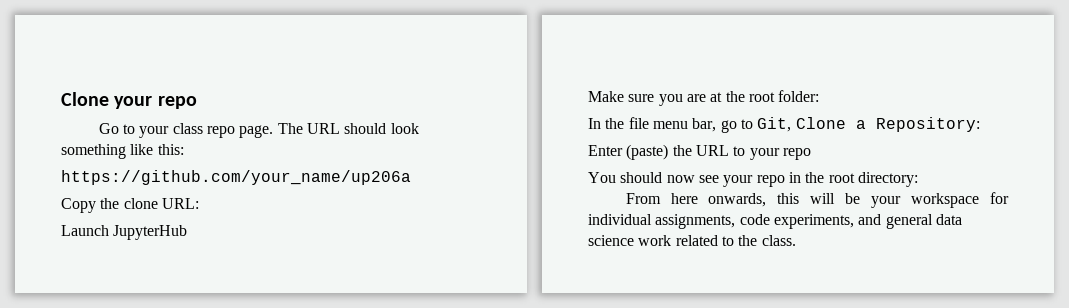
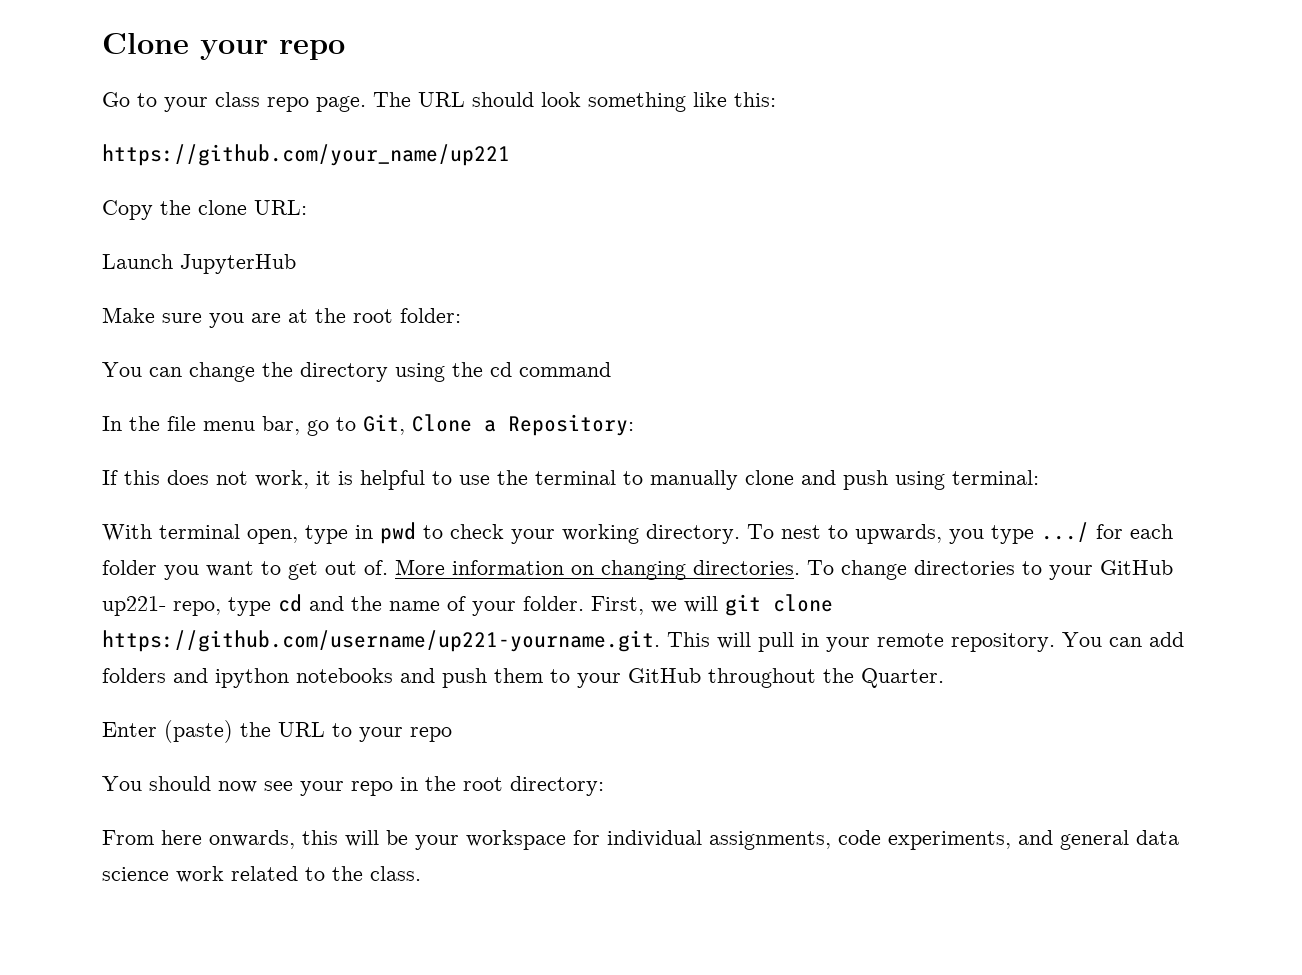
[61,170,411,185] https://github.com/your_name/up206a -> [102,144,510,166] https://github.com/your_name/up221
(820, 96) none -> [102,362,611,382] // You can change the directory using the cd command
(980, 124) none -> [102,470,1039,490] [102,522,1173,544] [102,559,1173,580] [102,594,833,616] [102,630,1184,652] [102,668,944,688] // If this does not work, it is helpful to use the terminal to manually clone and push using terminal: // With terminal open, type in pwd to check your working directory. To nest to upwards, you type .../ for each folder you want to get out of. More information on changing directories. To change directories to your GitHub up221- repo, type cd and the name of your folder. First, we will git clone https://github.com/username/up221-yourname.git. This will pull in your remote repository. You can add folders and ipython notebooks and push them to your GitHub throughout the Quarter.

